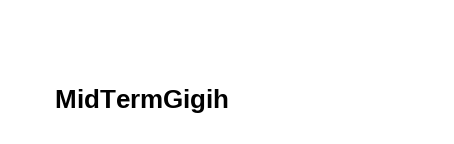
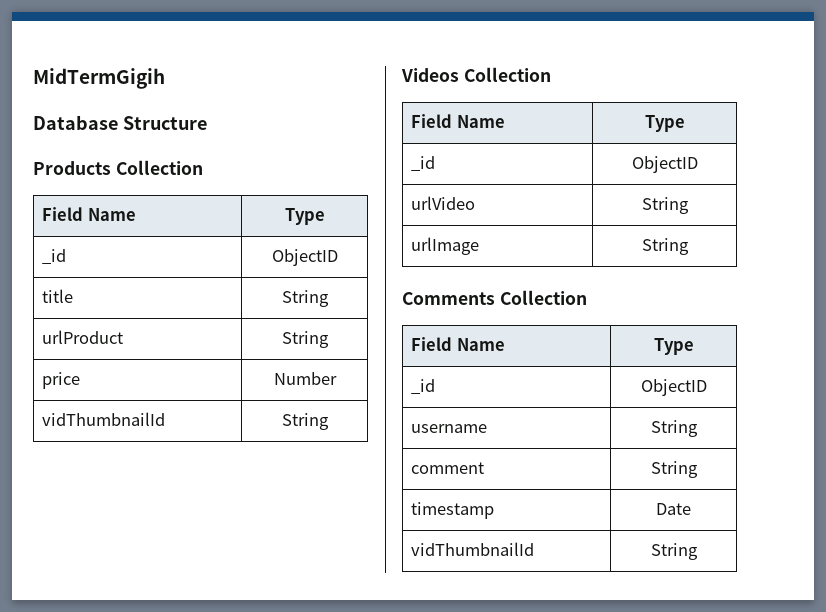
(229, 101) none -> [33,115,207,130] [33,160,203,175] [42,207,136,221] [284,208,325,225] [42,249,67,264] [271,249,338,266] [42,289,74,303] [281,290,329,307] [42,330,124,344] [281,331,329,348] [42,372,81,389] [273,372,337,385] [42,412,166,426] [281,413,329,430] [401,67,551,82] [411,114,505,128] [644,115,685,132] [411,156,436,171] [631,156,698,173] [411,196,476,210] [641,197,689,214] [411,237,480,255] [641,238,689,255] [402,290,587,305] [411,337,505,351] [653,338,694,355] [411,379,436,394] [640,379,707,396] [411,424,488,433] [650,420,698,437] [411,462,485,474] [650,461,698,478] [411,502,495,519] [656,503,691,515] [411,542,535,556] [650,543,698,560] // Database Structure // Products Collection // Field Name | Type // _id | ObjectID // title | String // urlProduct | String // price | Number // vidThumbnailId | String // Videos Collection // Field Name | Type // _id | ObjectID // urlVideo | String // urlImage | String // Comments Collection // Field Name | Type // _id | ObjectID // username | String // comment | String // timestamp | Date // vidThumbnailId | String

